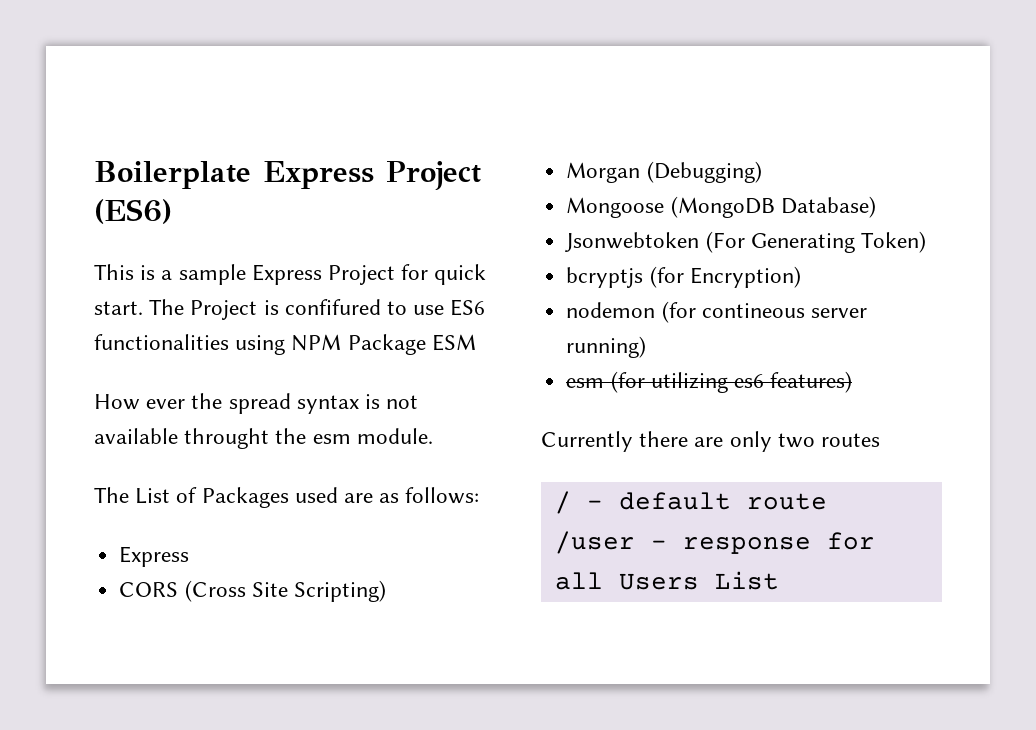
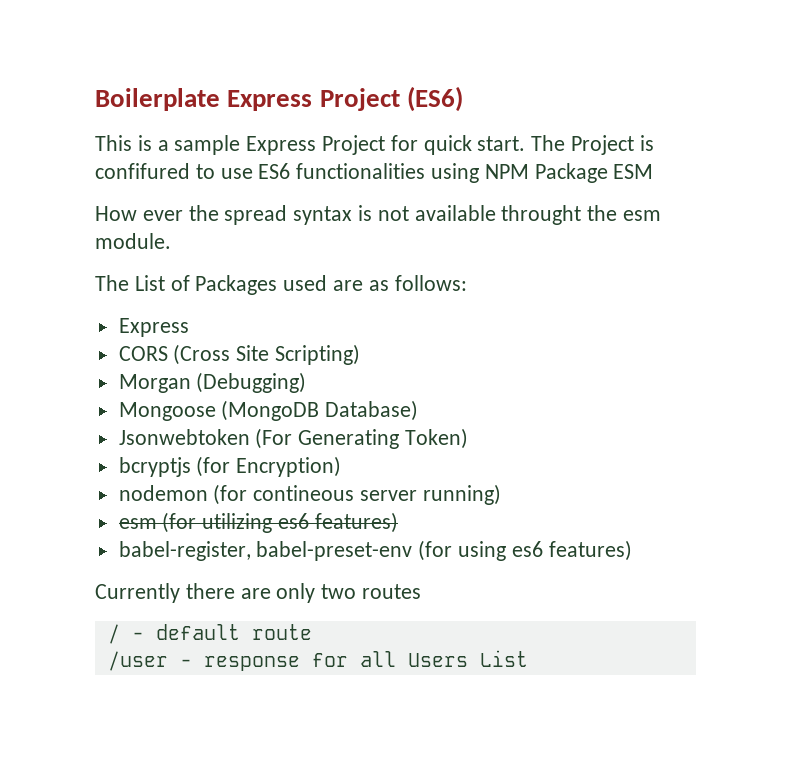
(853, 382) none -> [118,540,632,561] // babel-register, babel-preset-env (for using es6 features)

